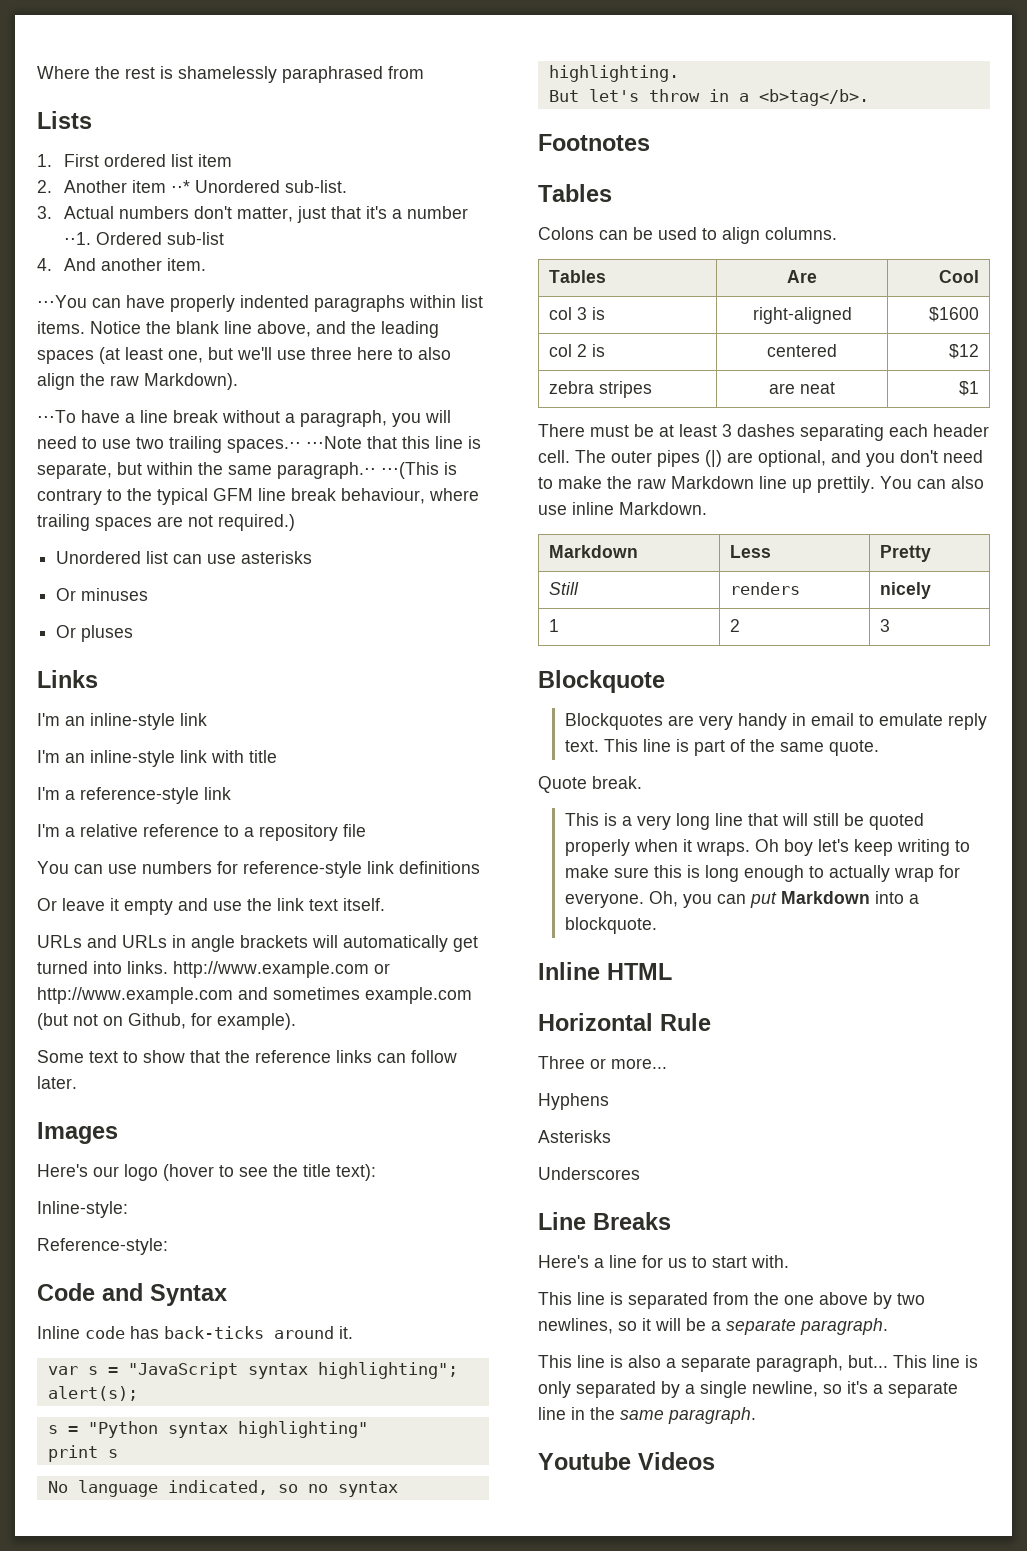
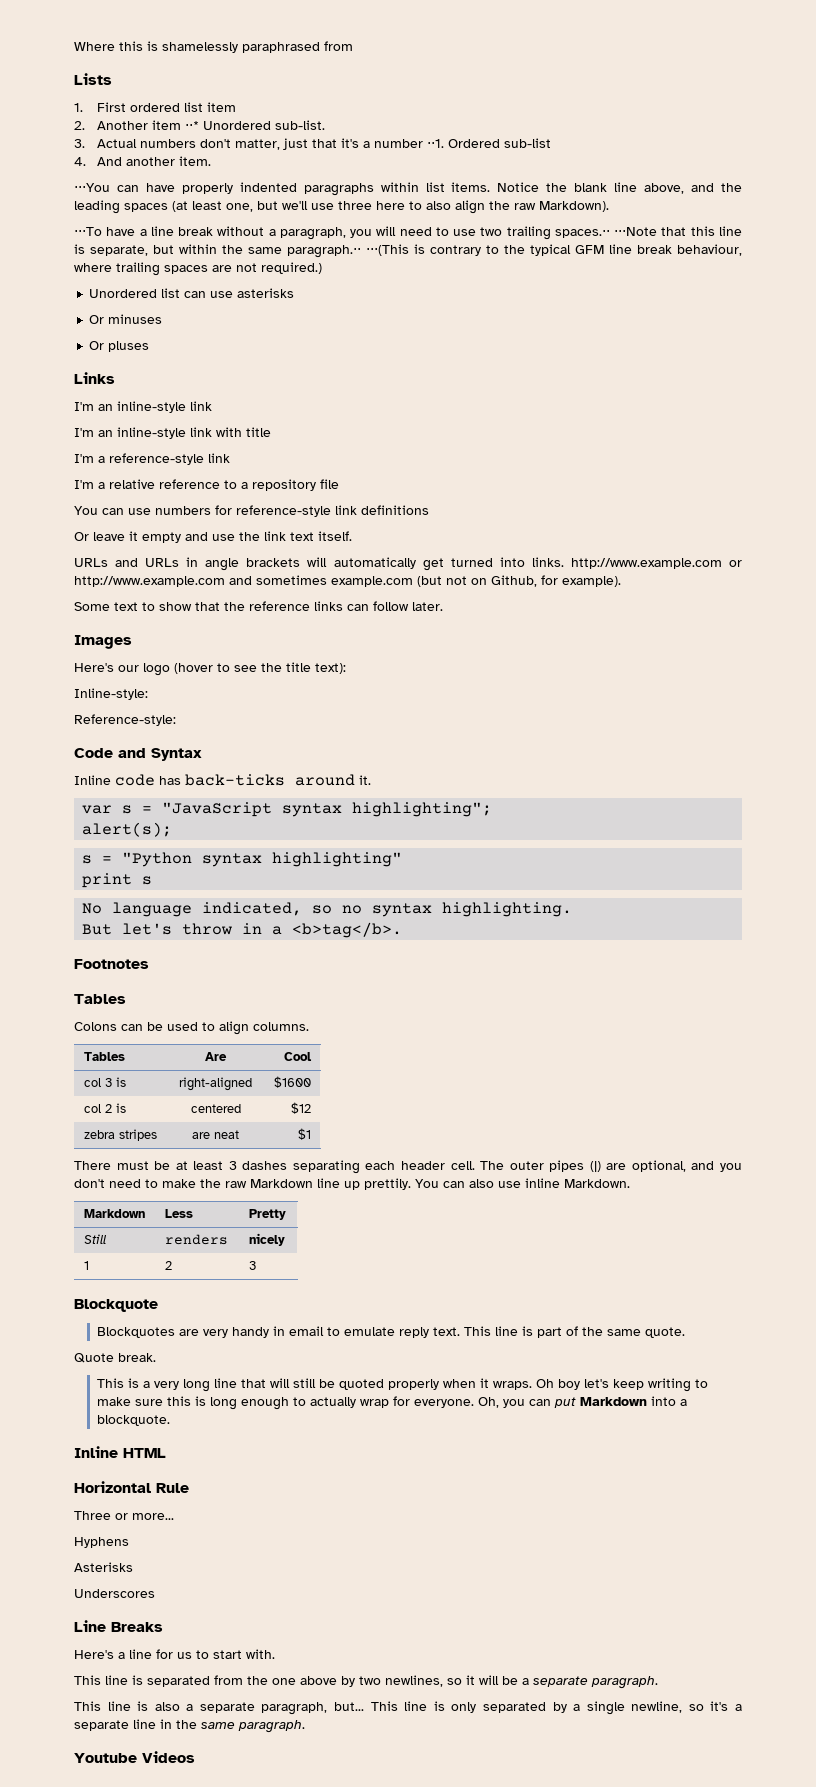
[95,66,155,79] the rest -> [119,41,143,51] this

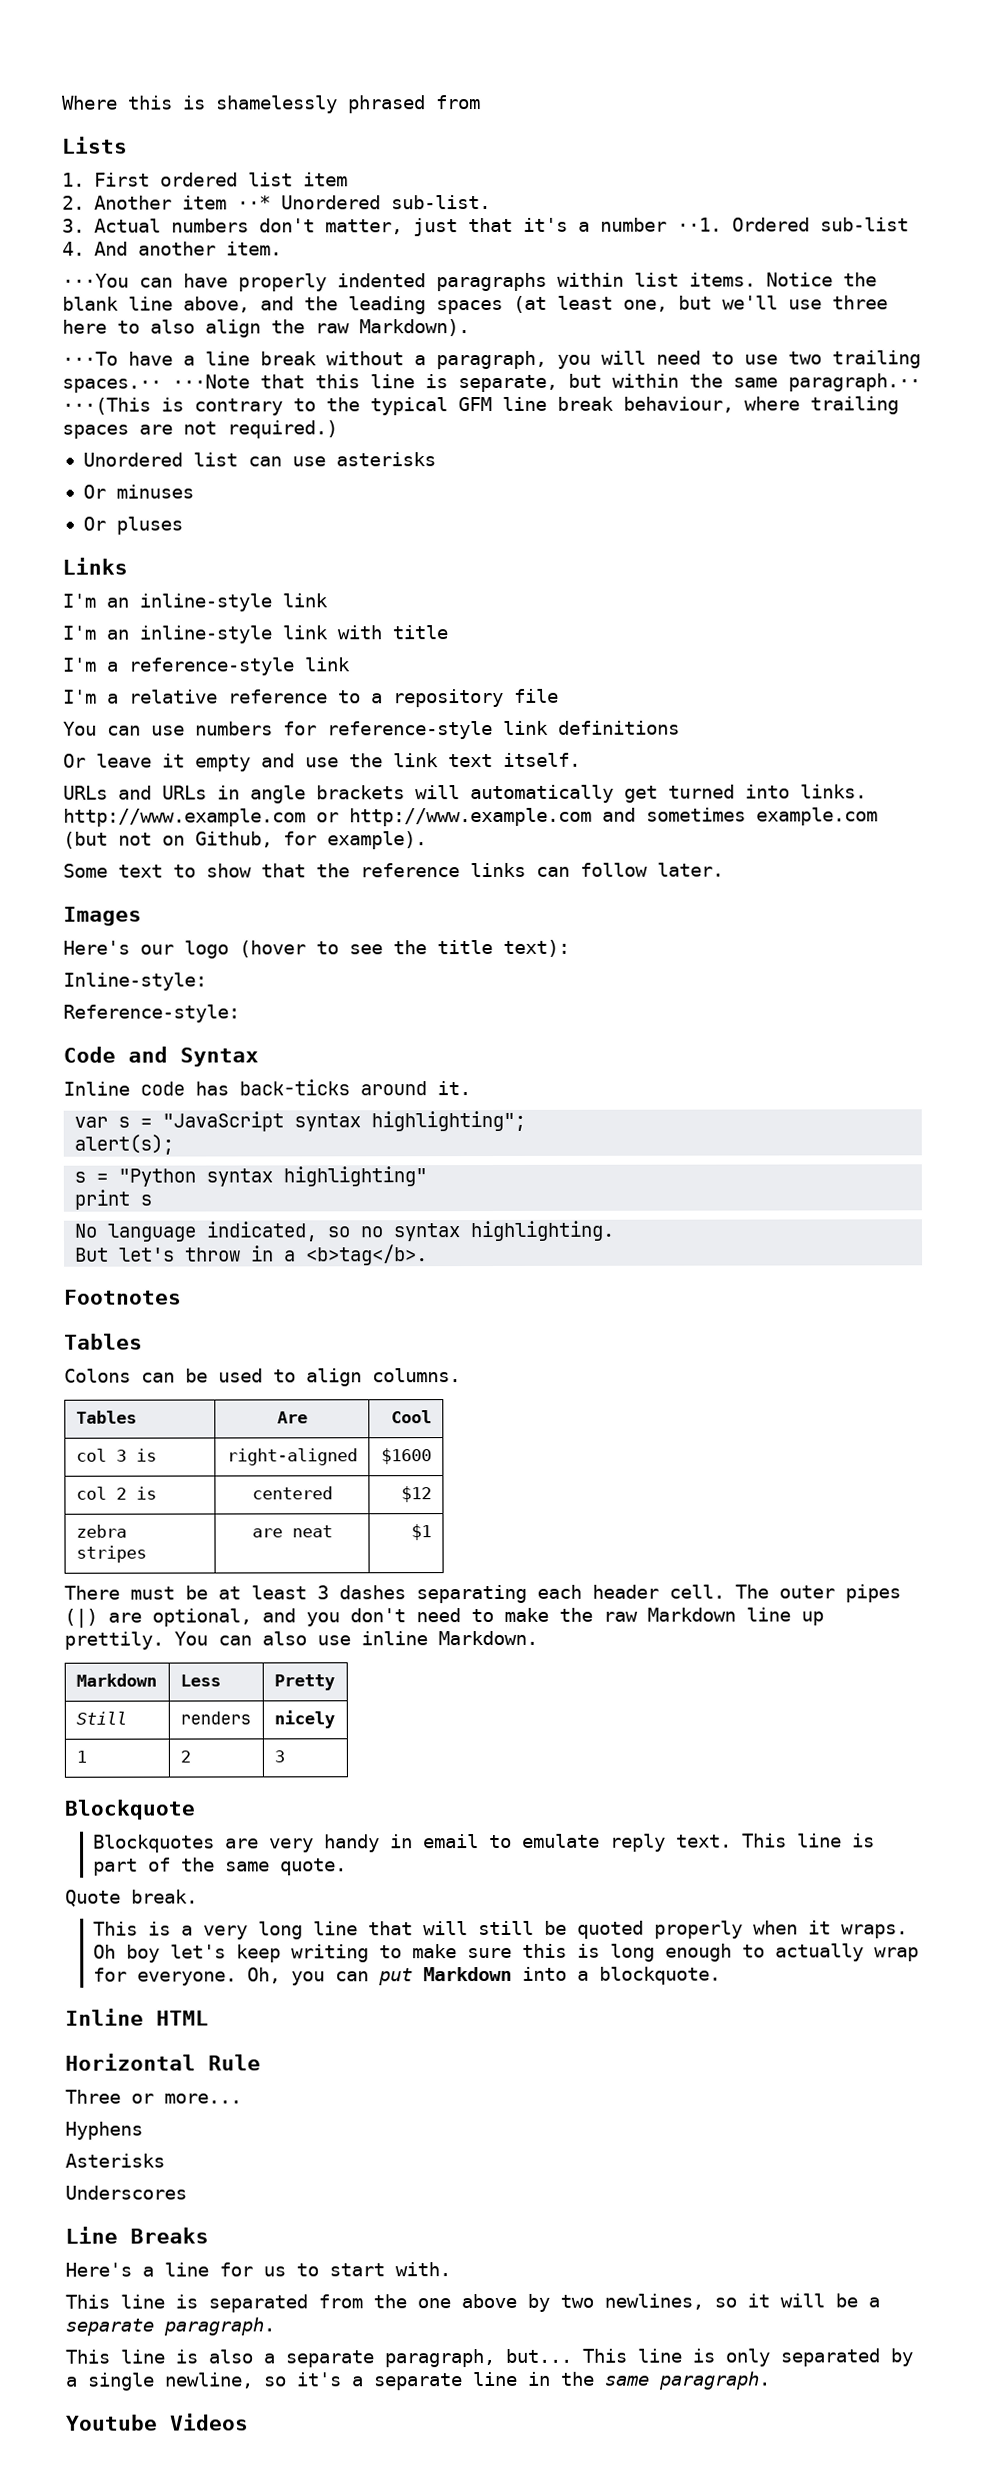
[242,42,320,53] paraphrased -> [348,95,426,114] phrased

